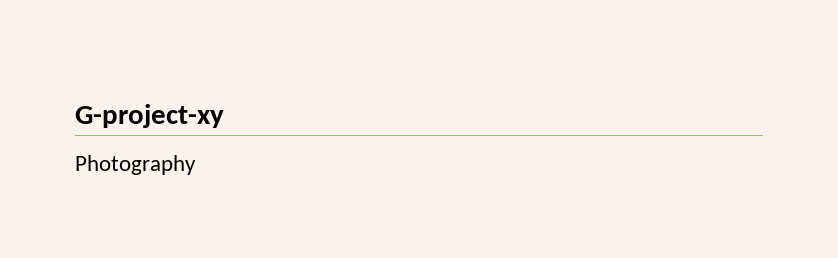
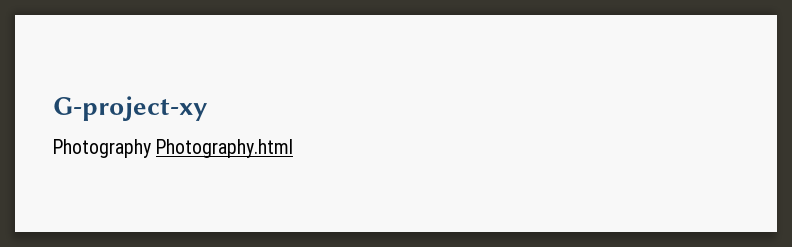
(196, 165) none -> [156,139,294,158] Photography.html

